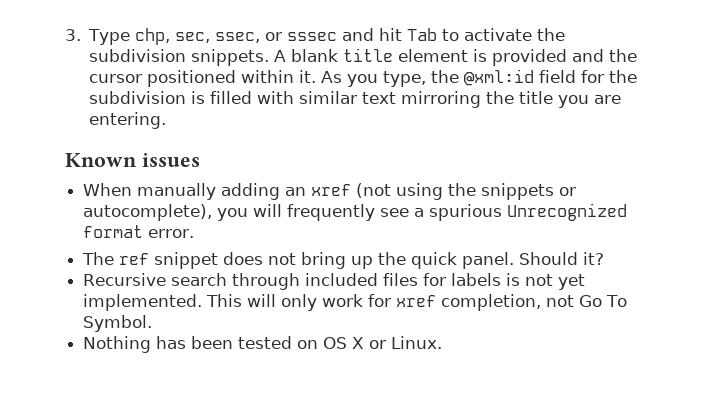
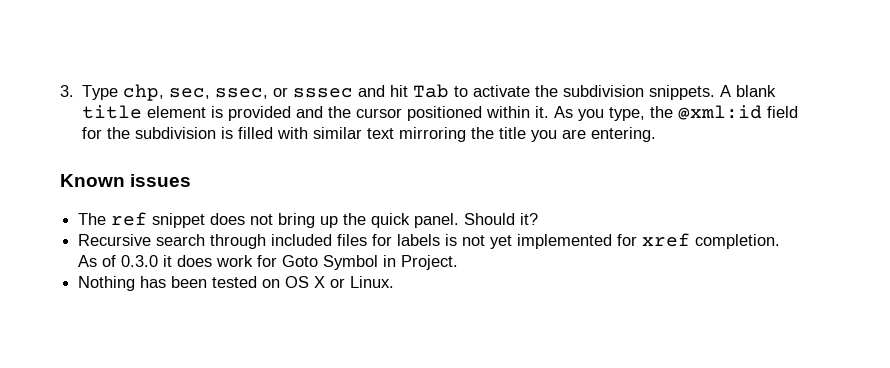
[83,183,577,200] [83,203,628,221] [83,225,195,238] // When manually adding an xref (not using the snippets or autocomplete), you will frequently see a spurious Unrecognized format error. -> (192, 180) none
[83,294,628,311] [83,315,153,332] implemented. This will only work for xref completion, not Go To Symbol. -> [517,233,781,249] [78,255,459,270] implemented for xref completion. As of 0.3.0 it does work for Goto Symbol in Project.

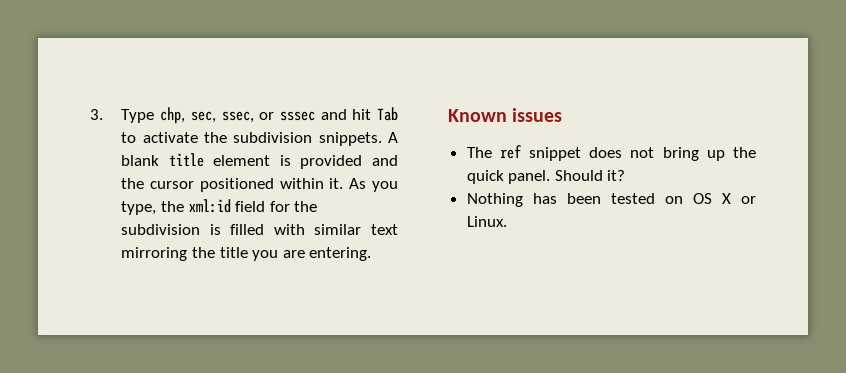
[678,105,763,120] @xml:id -> [188,199,231,213] xml:id
[78,233,781,249] [78,255,459,270] // Recursive search through included files for labels is not yet implemented for xref completion. As of 0.3.0 it does work for Goto Symbol in Project. -> (626, 175) none

